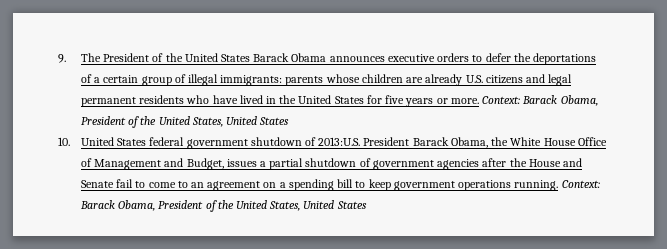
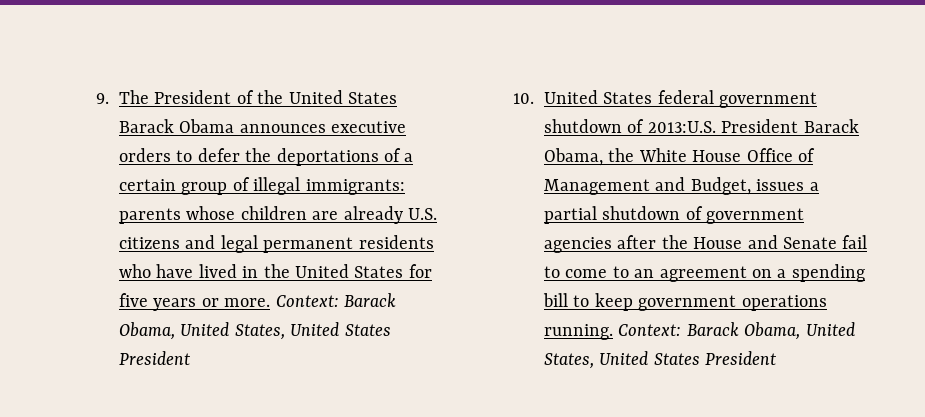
[80,116,290,128] President of the United States, United States -> [180,322,391,340] [119,351,190,365] United States, United States President
[158,200,367,212] President of the United States, United States -> [805,322,855,336] [544,351,777,369] United States, United States President

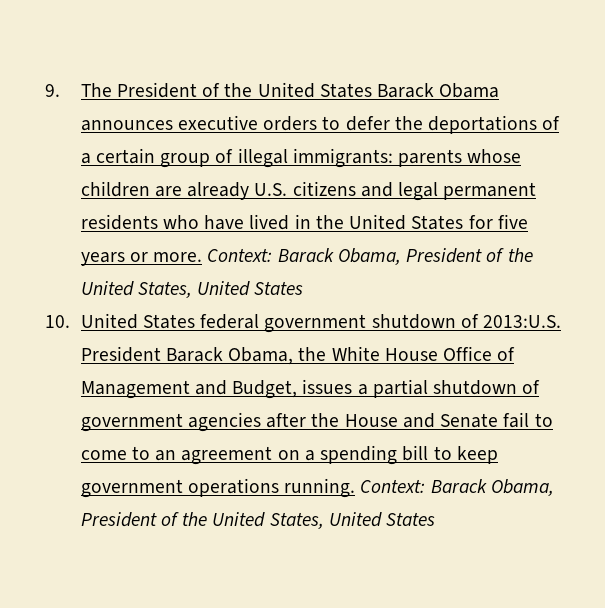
[180,322,391,340] [119,351,190,365] United States, United States President -> [406,248,533,263] [80,281,304,298] President of the United States, United States
[805,322,855,336] [544,351,777,369] United States, United States President -> [80,512,436,529] President of the United States, United States

